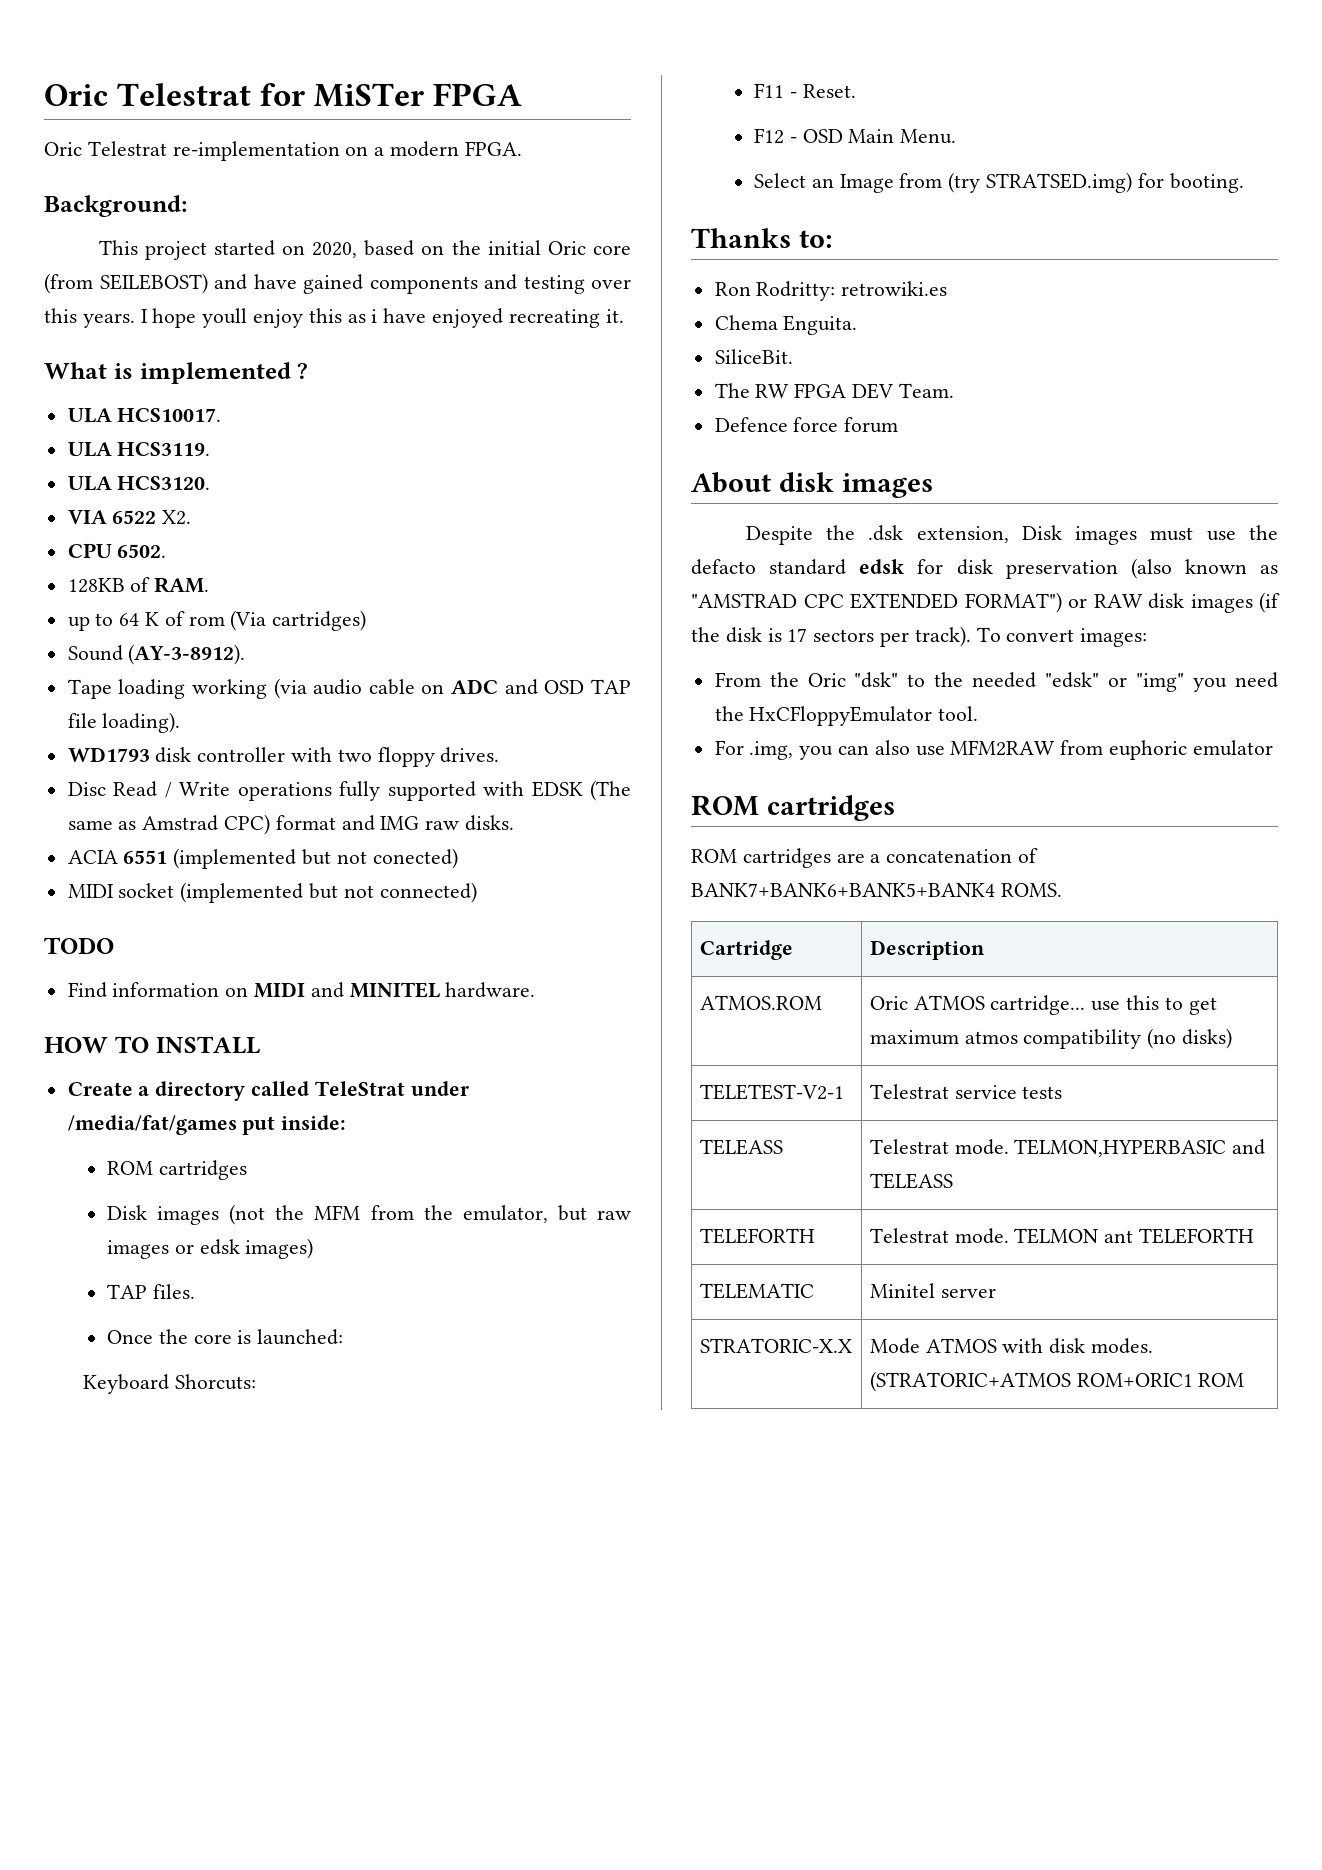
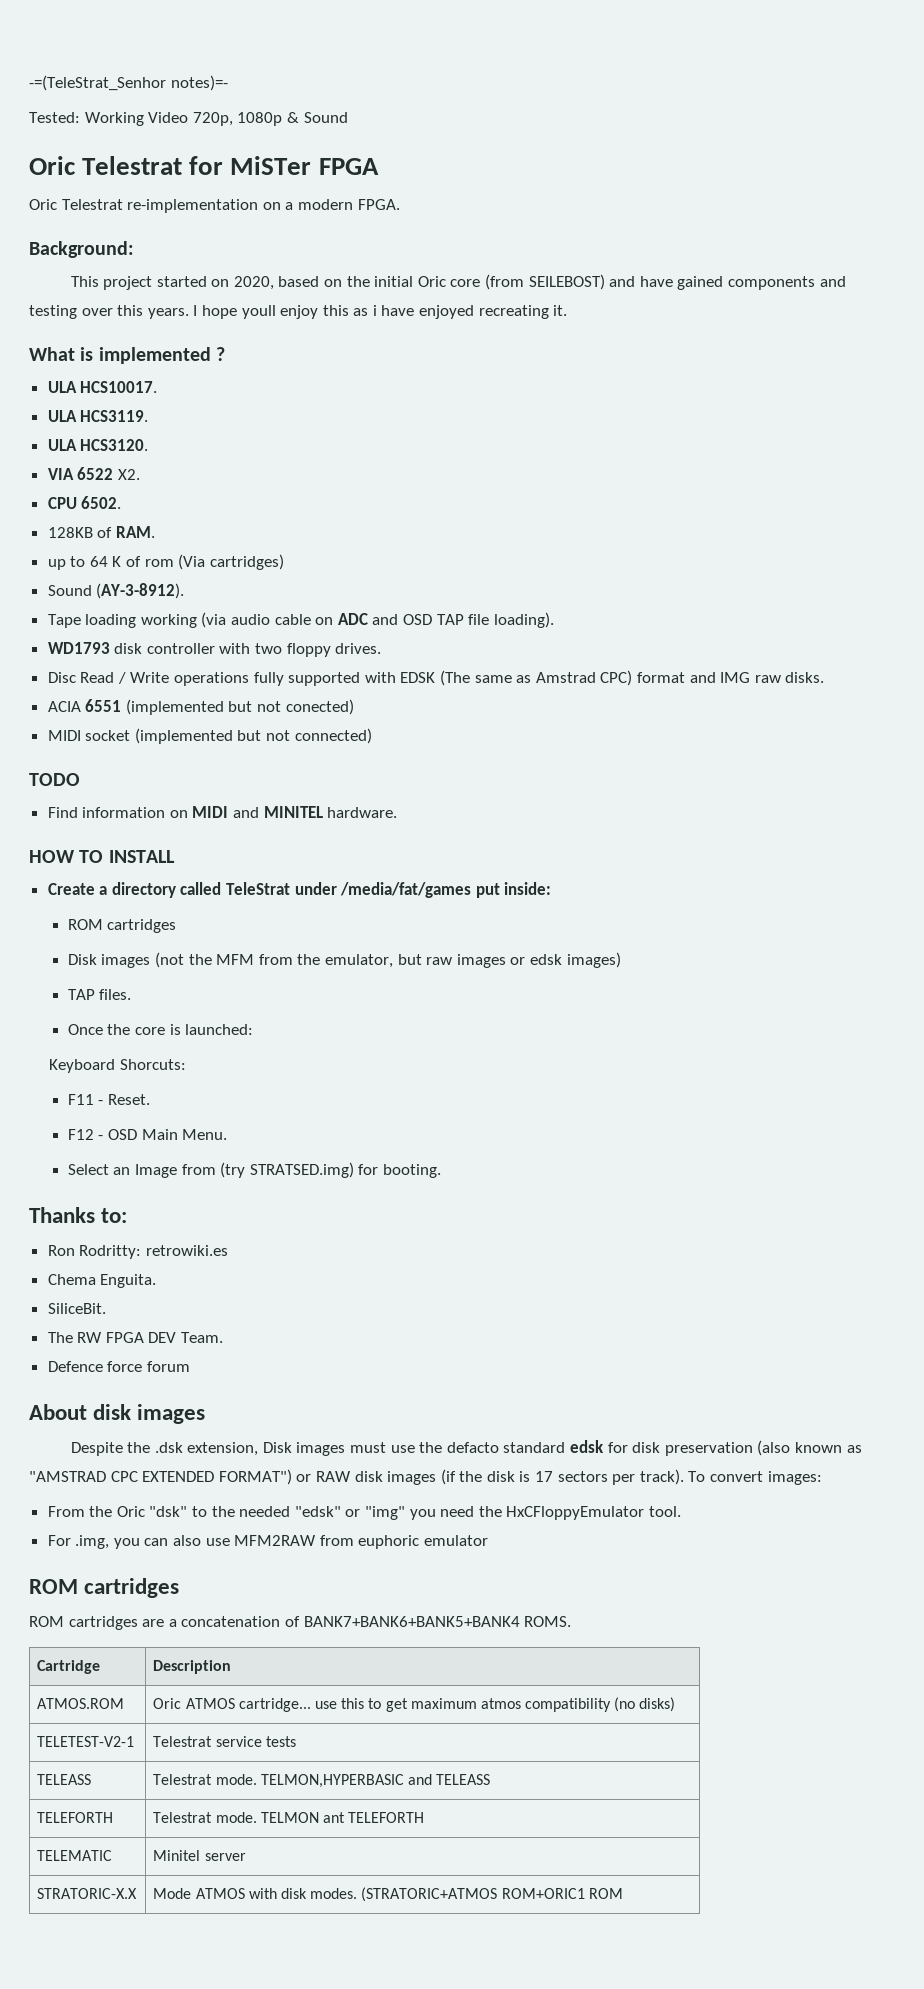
(44, 95) none -> [29,75,228,91] [29,112,348,126] -=(TeleStrat_Senhor notes)=- // Tested: Working Video 720p, 1080p & Sound //

